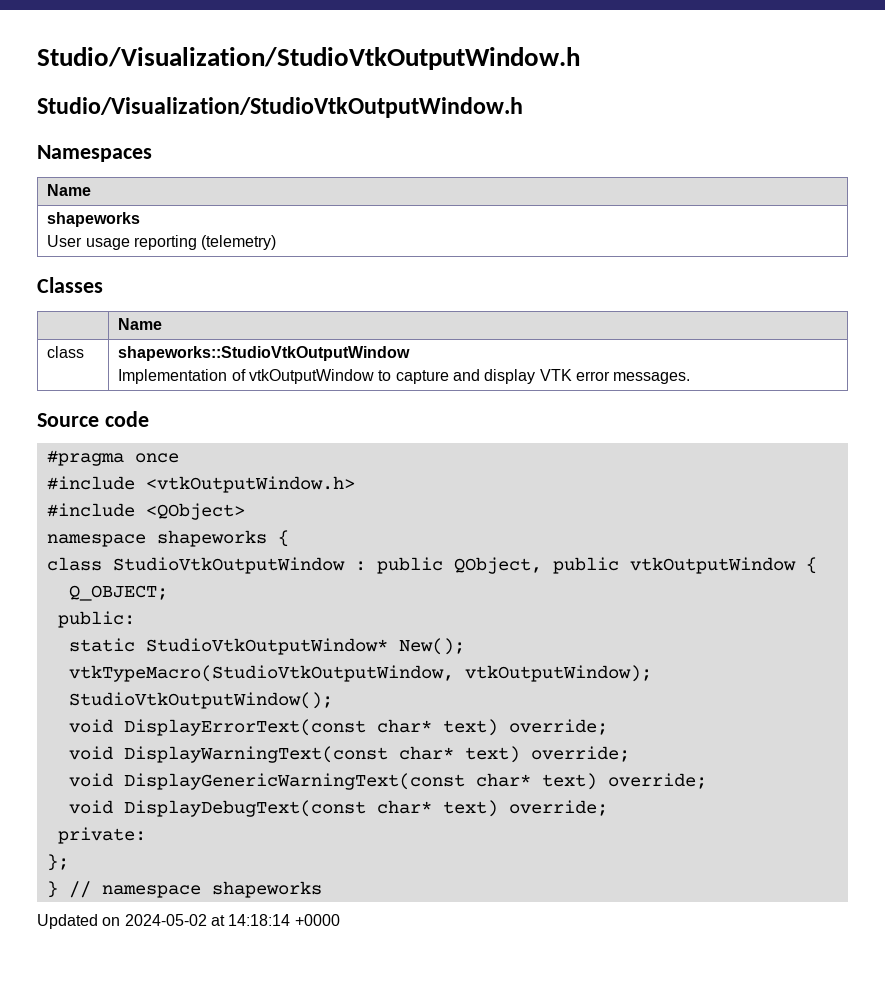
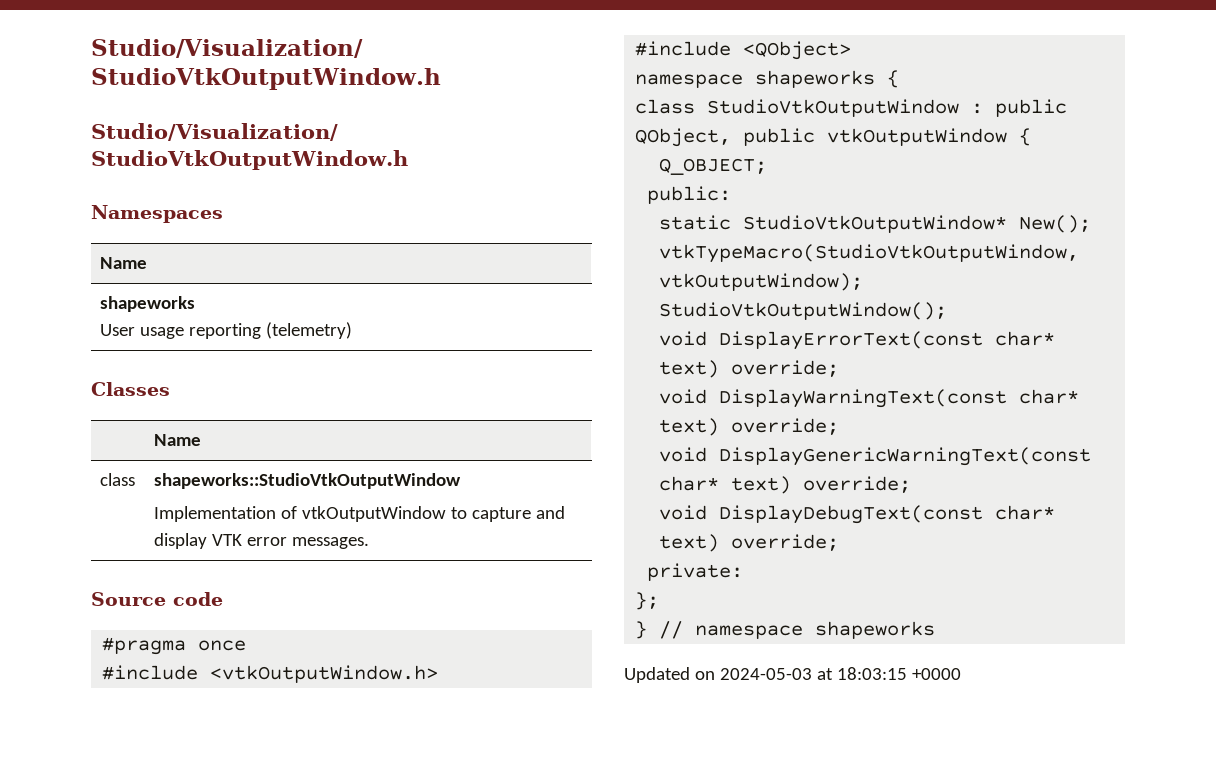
[124,914,291,926] 2024-05-02 at 14:18:14 -> [719,667,907,680] 2024-05-03 at 18:03:15

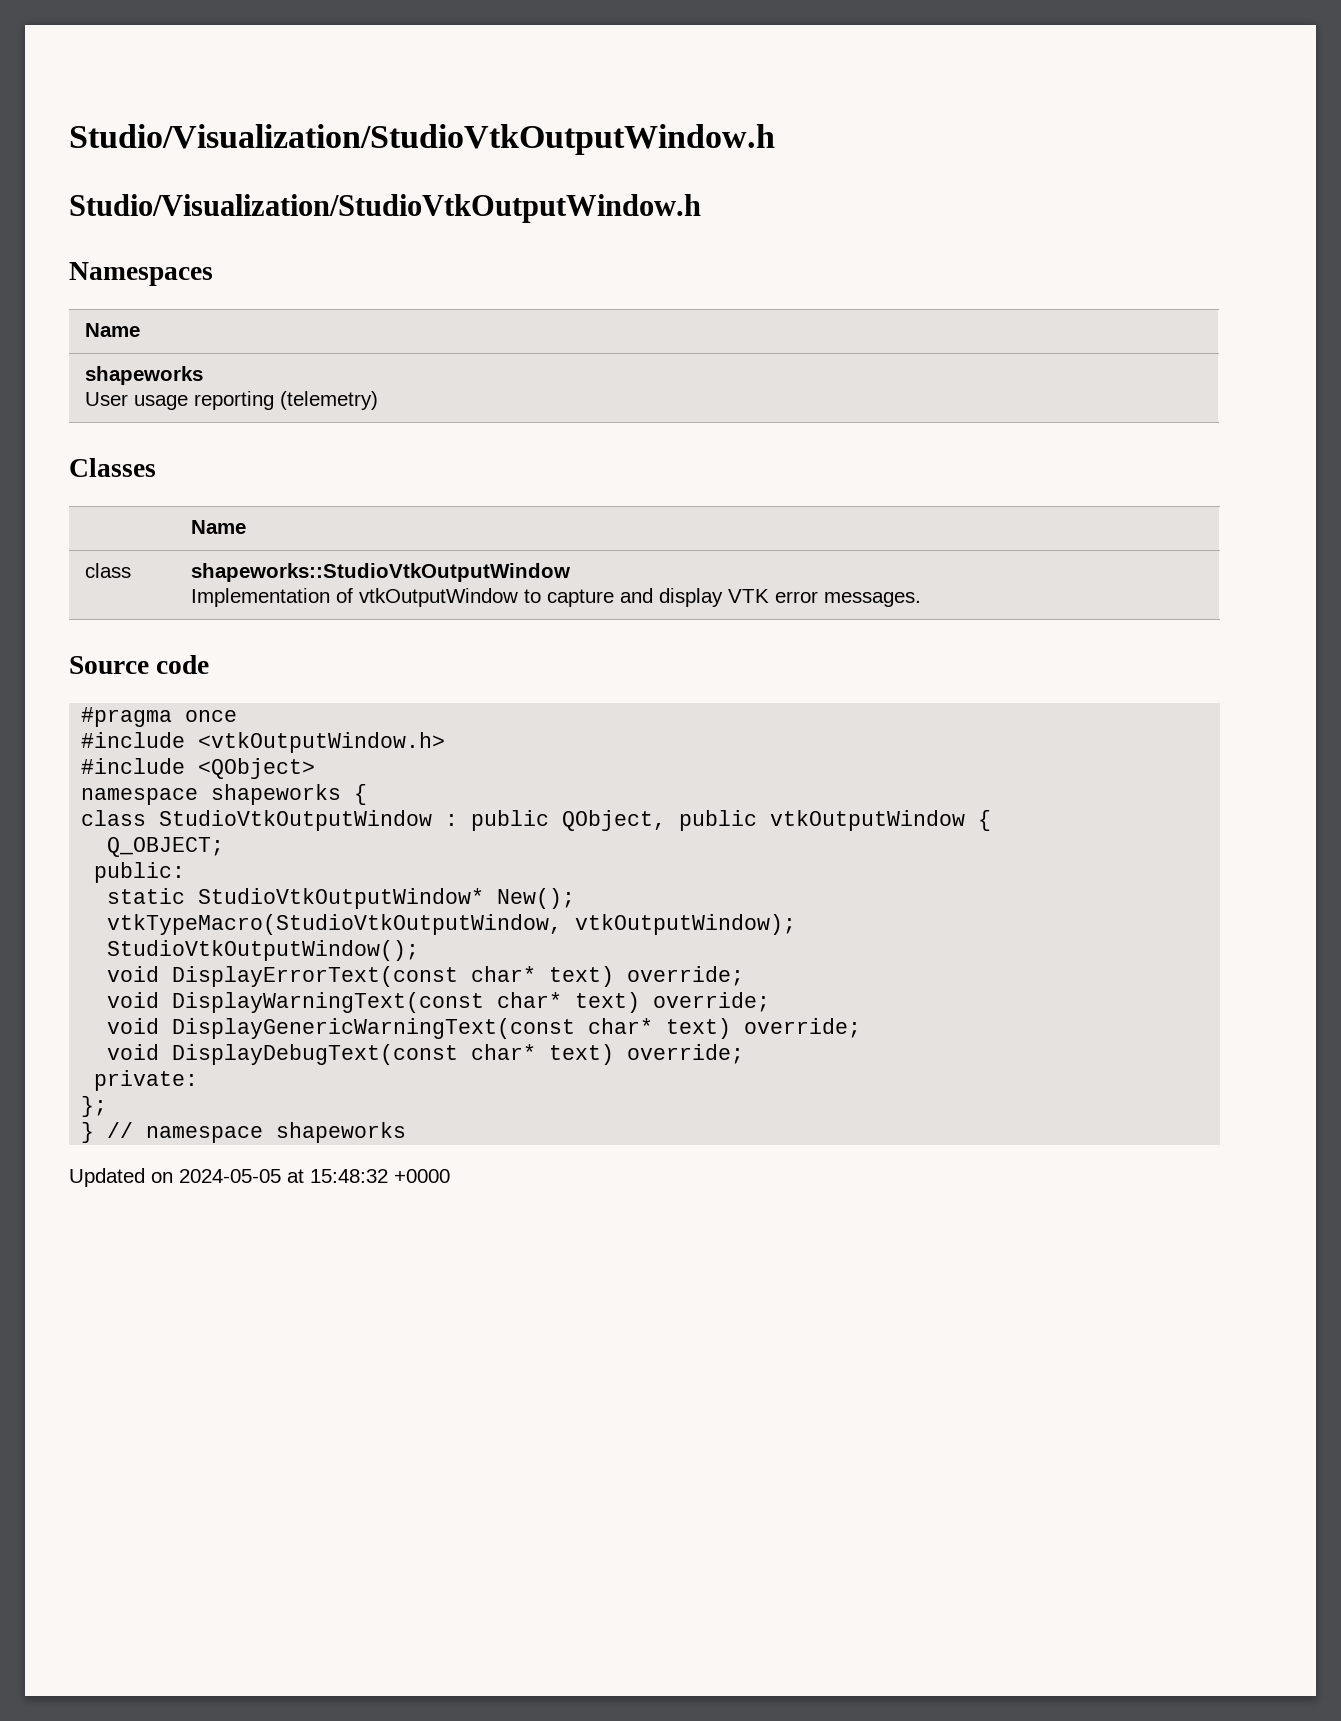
[719,667,907,680] 2024-05-03 at 18:03:15 -> [179,1169,388,1183] 2024-05-05 at 15:48:32

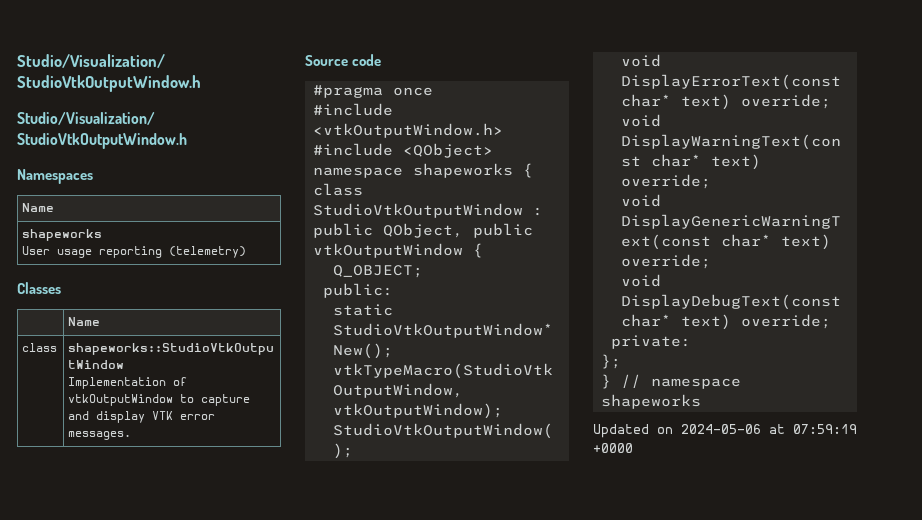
[179,1169,388,1183] 2024-05-05 at 15:48:32 -> [681,424,857,434] 2024-05-06 at 07:59:19

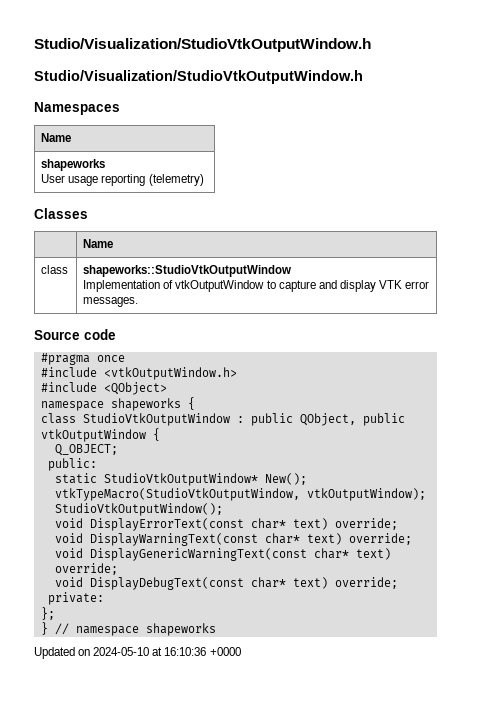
[681,424,857,434] 2024-05-06 at 07:59:19 -> [93,647,207,656] 2024-05-10 at 16:10:36

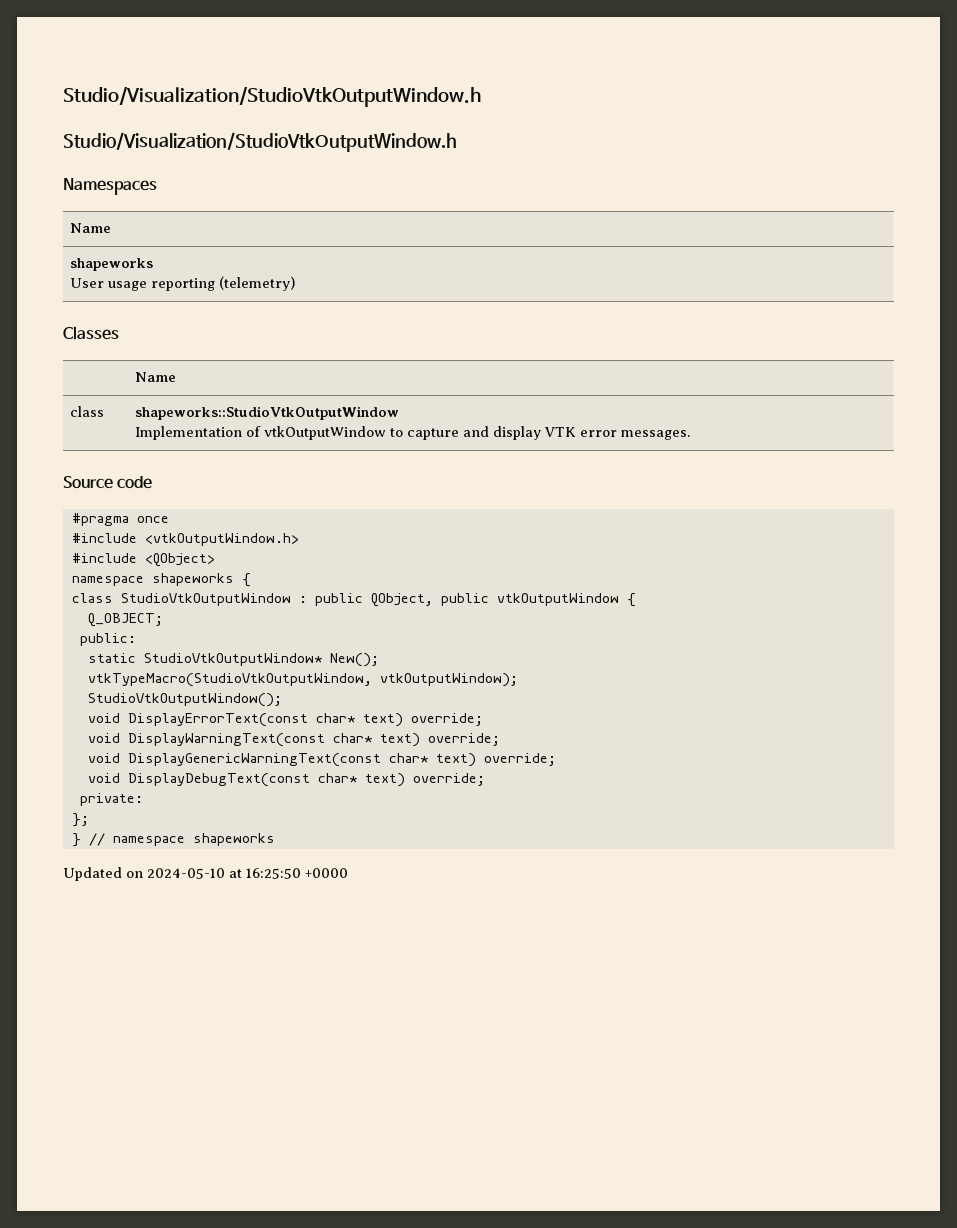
[164,647,207,656] 16:10:36 -> [246,868,301,879] 16:25:50

